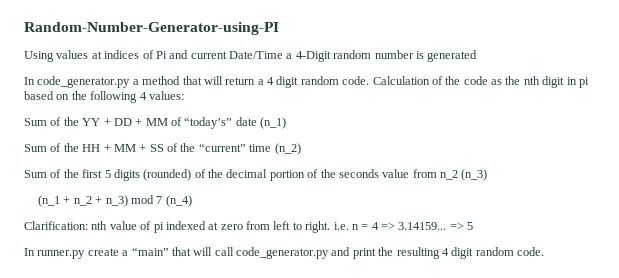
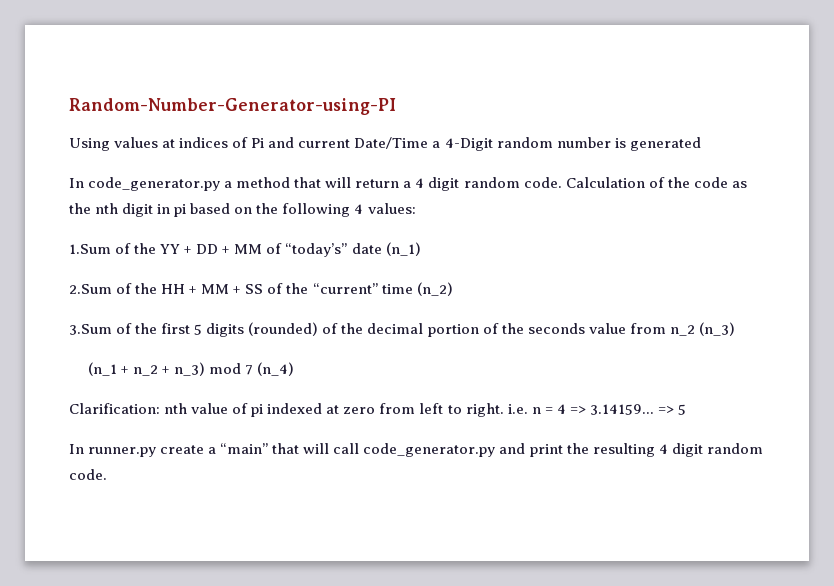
[24,118,47,126] Sum -> [69,244,111,254] 1.Sum
[24,144,47,152] Sum -> [69,284,112,294] 2.Sum
[24,170,47,178] Sum -> [69,324,112,335] 3.Sum

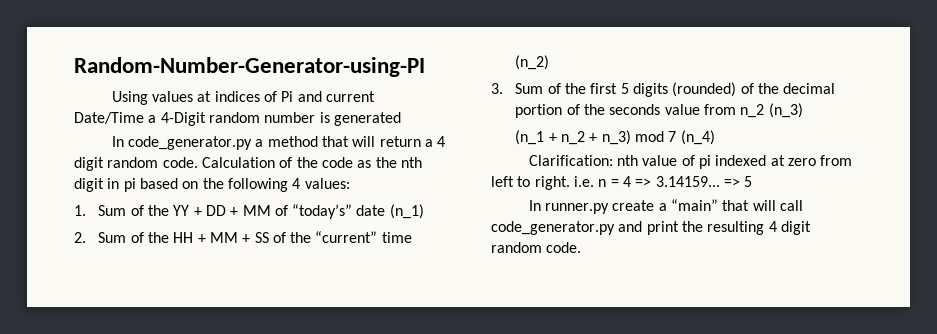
[69,244,111,254] 1.Sum -> [74,205,127,216] 1. Sum
[69,284,112,294] 2.Sum -> [74,232,127,243] 2. Sum
[69,324,112,335] 3.Sum -> [491,83,544,94] 3. Sum

